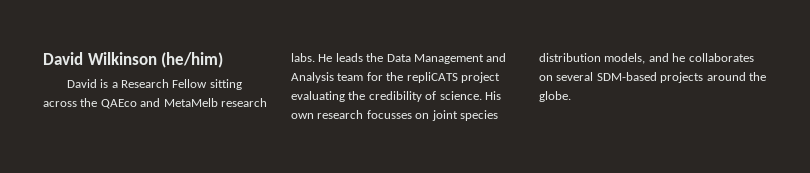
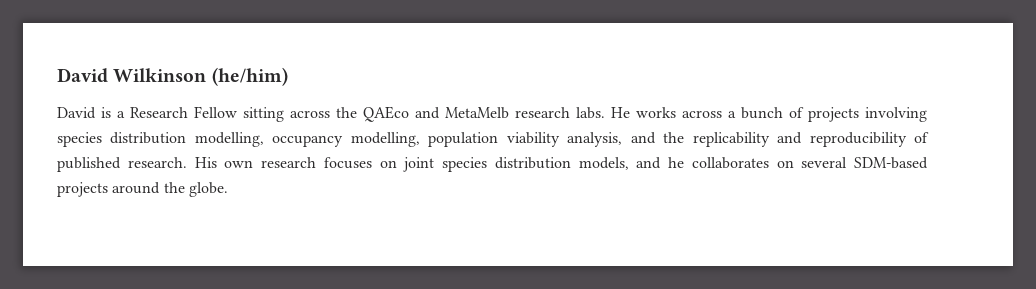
[335,53,507,64] [291,72,500,83] [291,91,482,102] leads the Data Management and Analysis team for the repliCATS project evaluating the credibility of science. -> [636,107,927,122] [57,132,929,147] [57,157,187,172] works across a bunch of projects involving species distribution modelling, occupancy modelling, population viability analysis, and the replicability and reproducibility of published research.
[366,110,412,119] focusses -> [323,157,372,169] focuses

